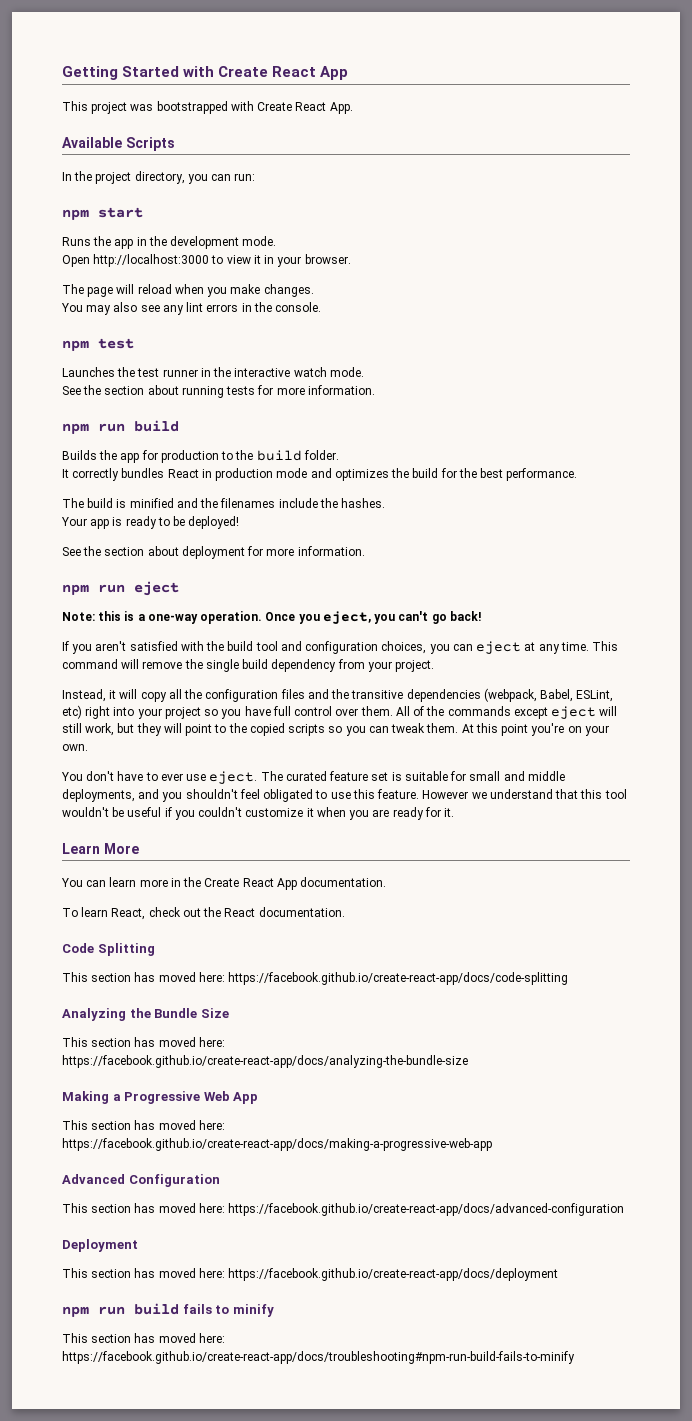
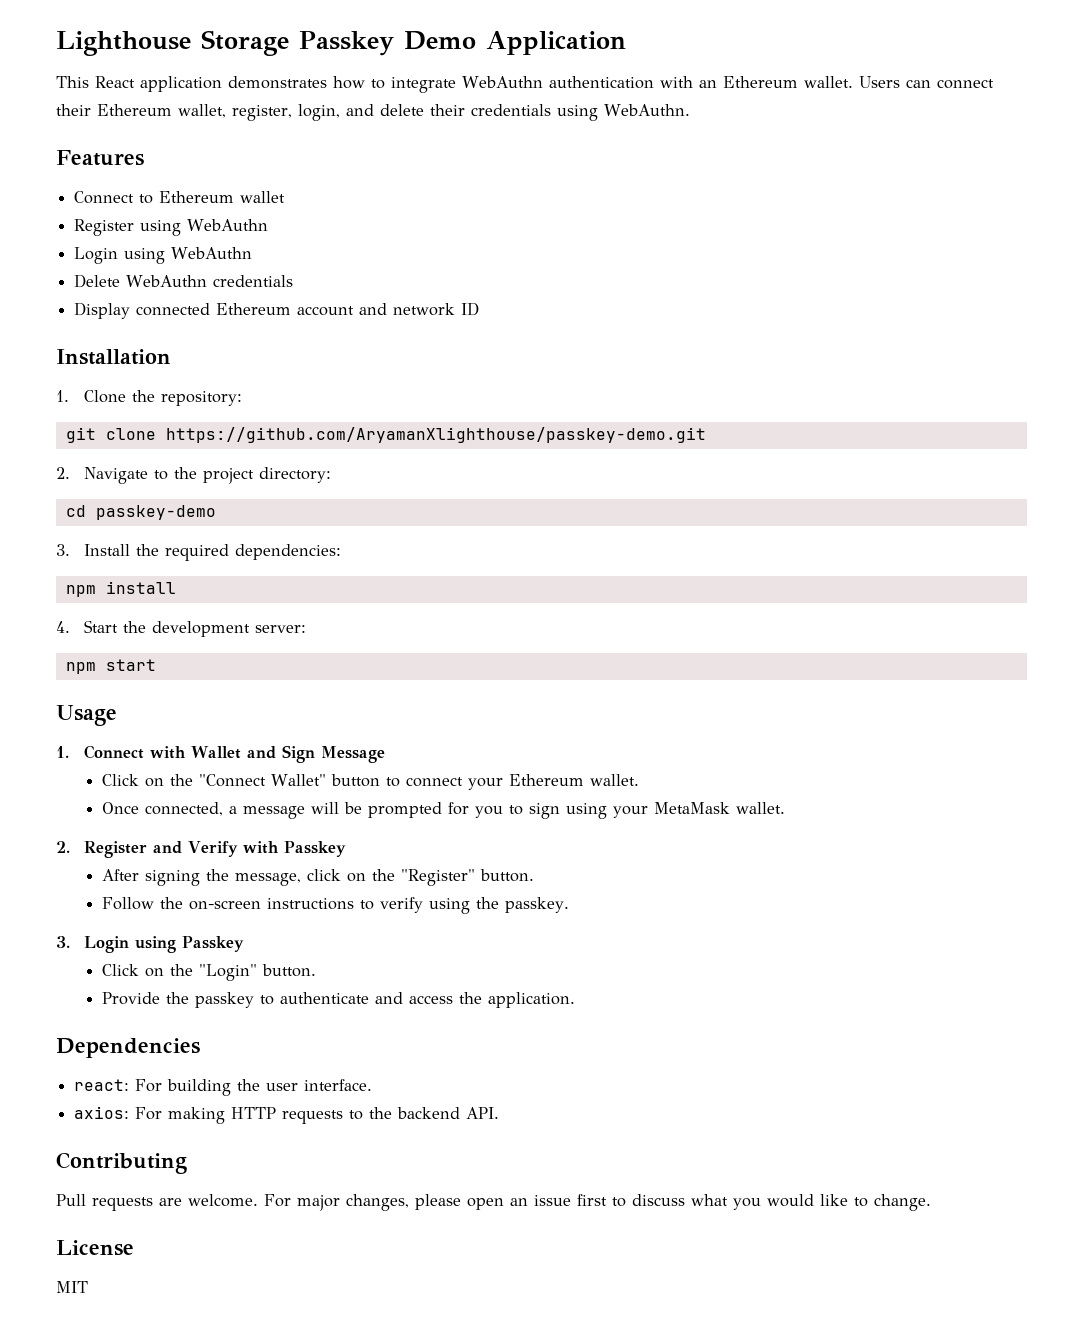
[62,66,349,80] [62,101,353,114] [62,137,175,151] [62,171,256,184] [62,207,143,220] [62,236,277,249] [62,254,351,267] [62,284,314,297] [61,302,322,315] [62,338,134,351] [62,367,364,377] [62,385,375,398] [62,420,179,434] [62,450,339,463] [62,468,578,481] [62,498,386,508] [61,516,240,529] [62,546,365,559] [62,581,179,596] [62,611,481,624] [62,641,619,654] [62,659,435,672] [62,688,614,702] [62,705,618,719] [62,723,609,736] [62,744,88,751] [61,771,565,784] [62,789,627,802] [62,807,455,820] [62,843,139,854] [61,877,387,890] [62,907,345,920] [62,943,155,956] [62,972,569,985] [62,1008,229,1021] [62,1037,225,1047] [62,1055,468,1068] [62,1091,259,1104] [62,1120,225,1130] [62,1138,492,1151] [62,1174,220,1187] [62,1203,625,1216] [62,1239,138,1252] [62,1268,559,1281] [62,1303,274,1317] [62,1333,225,1343] [62,1351,575,1364] Getting Started with Create React App // This project was bootstrapped with Create React App. // Available Scripts // In the project directory, you can run: // npm start // Runs the app in the development mode. // Open http://localhost:3000 to view it in your browser. // The page will reload when you make changes. // You may also see any lint errors in the console. // npm test // Launches the test runner in the interactive watch mode. // See the section about running tests for more information. // npm run build // Builds the app for production to the build folder. // It correctly bundles React in production mode and optimizes the build for the best performance. // The build is minified and the filenames include the hashes. // Your app is ready to be deployed! // See the section about deployment for more information. // npm run eject // Note: this is a one-way operation. Once you eject, you can't go back! // If you aren't satisfied with the build tool and configuration choices, you can eject at any time. This command will remove the single build dependency from your project. // Instead, it will copy all the configuration files and the transitive dependencies (webpack, Babel, ESLint, etc) right into your project so you have full control over them. All of the commands except eject will still work, but they will point to the copied scripts so you can tweak them. At this point you're on your own. // You don't have to ever use eject. The curated feature set is suitable for small and middle deployments, and you shouldn't feel obligated to use this feature. However we understand that this tool wouldn't be useful if you couldn't customize it when you are ready for it. // Learn More // You can learn more in the Create React App documentation. // To learn React, check out the React documentation. // Code Splitting // This section has moved here: https://facebook.github.io/create-react-app/docs/code-splitting // Analyzing the Bundle Size // This section has moved here: https://facebook.github.io/create-react-app/docs/analyzing-the-bundle-size // Making a Progressive Web App // This section has moved here: https://facebook.github.io/create-react-app/docs/making-a-progressive-web-app // Advanced Configuration // This section has moved here: https://facebook.github.io/create-react-app/docs/advanced-configuration // Deployment // This section has moved here: https://facebook.github.io/create-react-app/docs/deployment // npm run build fails to minify // This section has moved here: https://facebook.github.io/create-react-app/docs/troubleshooting#npm-run-build-fails-to-minify -> [56,30,626,56] [56,76,994,93] [56,104,690,121] [56,150,144,166] [74,191,286,204] [74,219,269,236] [74,247,253,264] [74,274,294,288] [74,302,480,319] [56,349,171,365] [56,390,242,406] [65,427,706,443] [56,467,331,484] [65,505,216,520] [56,544,341,561] [65,581,176,597] [56,620,306,637] [65,659,156,674] [56,705,117,726] [56,745,385,763] [102,774,640,790] [102,802,786,819] [56,841,346,858] [102,869,535,886] [102,897,570,914] [56,936,244,953] [102,964,317,981] [102,992,576,1008] [56,1038,200,1058] [74,1079,373,1096] [74,1106,500,1124] [56,1152,187,1174] [56,1194,931,1211] [56,1240,134,1256] [56,1281,88,1293] Lighthouse Storage Passkey Demo Application // This React application demonstrates how to integrate WebAuthn authentication with an Ethereum wallet. Users can connect their Ethereum wallet, register, login, and delete their credentials using WebAuthn. // Features // Connect to Ethereum wallet // Register using WebAuthn // Login using WebAuthn // Delete WebAuthn credentials // Display connected Ethereum account and network ID // Installation // 1. Clone the repository: // git clone https://github.com/AryamanXlighthouse/passkey-demo.git // 2. Navigate to the project directory: // cd passkey-demo // 3. Install the required dependencies: // npm install // 4. Start the development server: // npm start // Usage // 1. Connect with Wallet and Sign Message // Click on the "Connect Wallet" button to connect your Ethereum wallet. // Once connected, a message will be prompted for you to sign using your MetaMask wallet. // 2. Register and Verify with Passkey // After signing the message, click on the "Register" button. // Follow the on-screen instructions to verify using the passkey. // 3. Login using Passkey // Click on the "Login" button. // Provide the passkey to authenticate and access the application. // Dependencies // react: For building the user interface. // axios: For making HTTP requests to the backend API. // Contributing // Pull requests are welcome. For major changes, please open an issue first to discuss what you would like to change. // License // MIT

